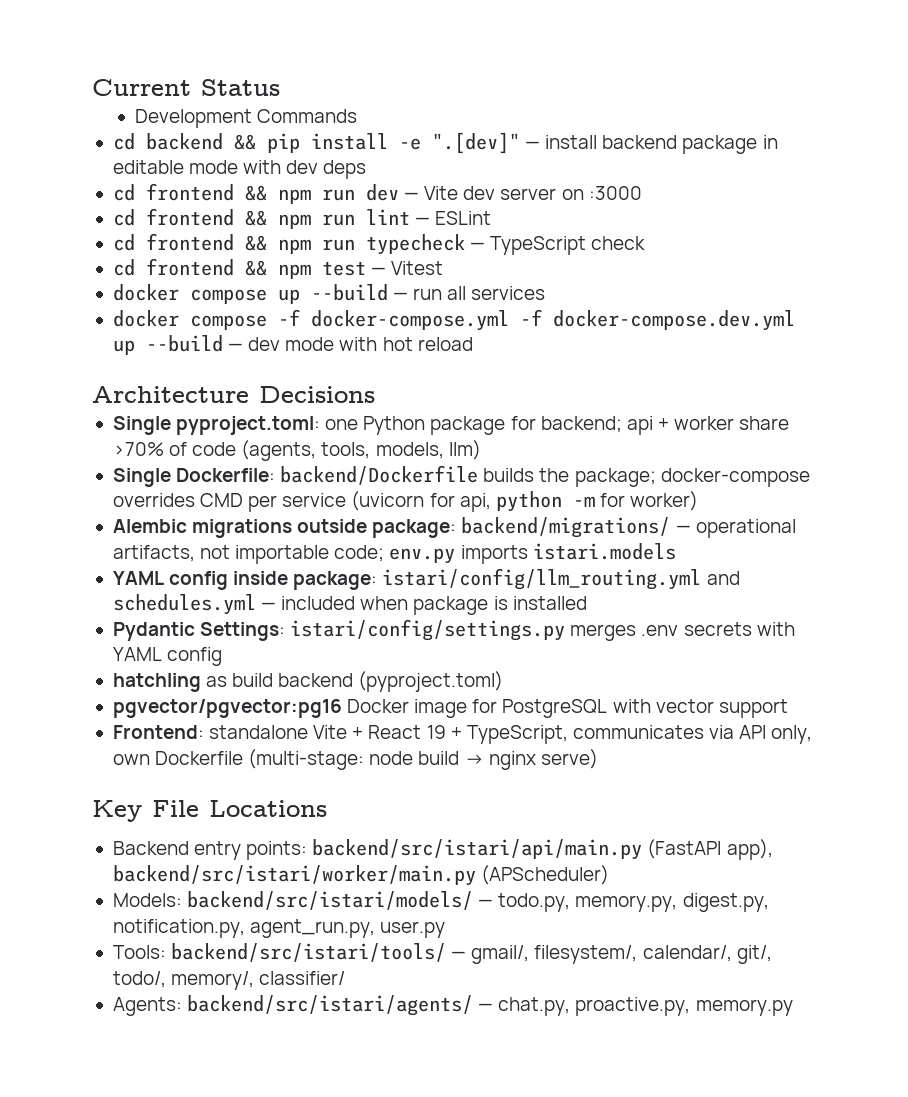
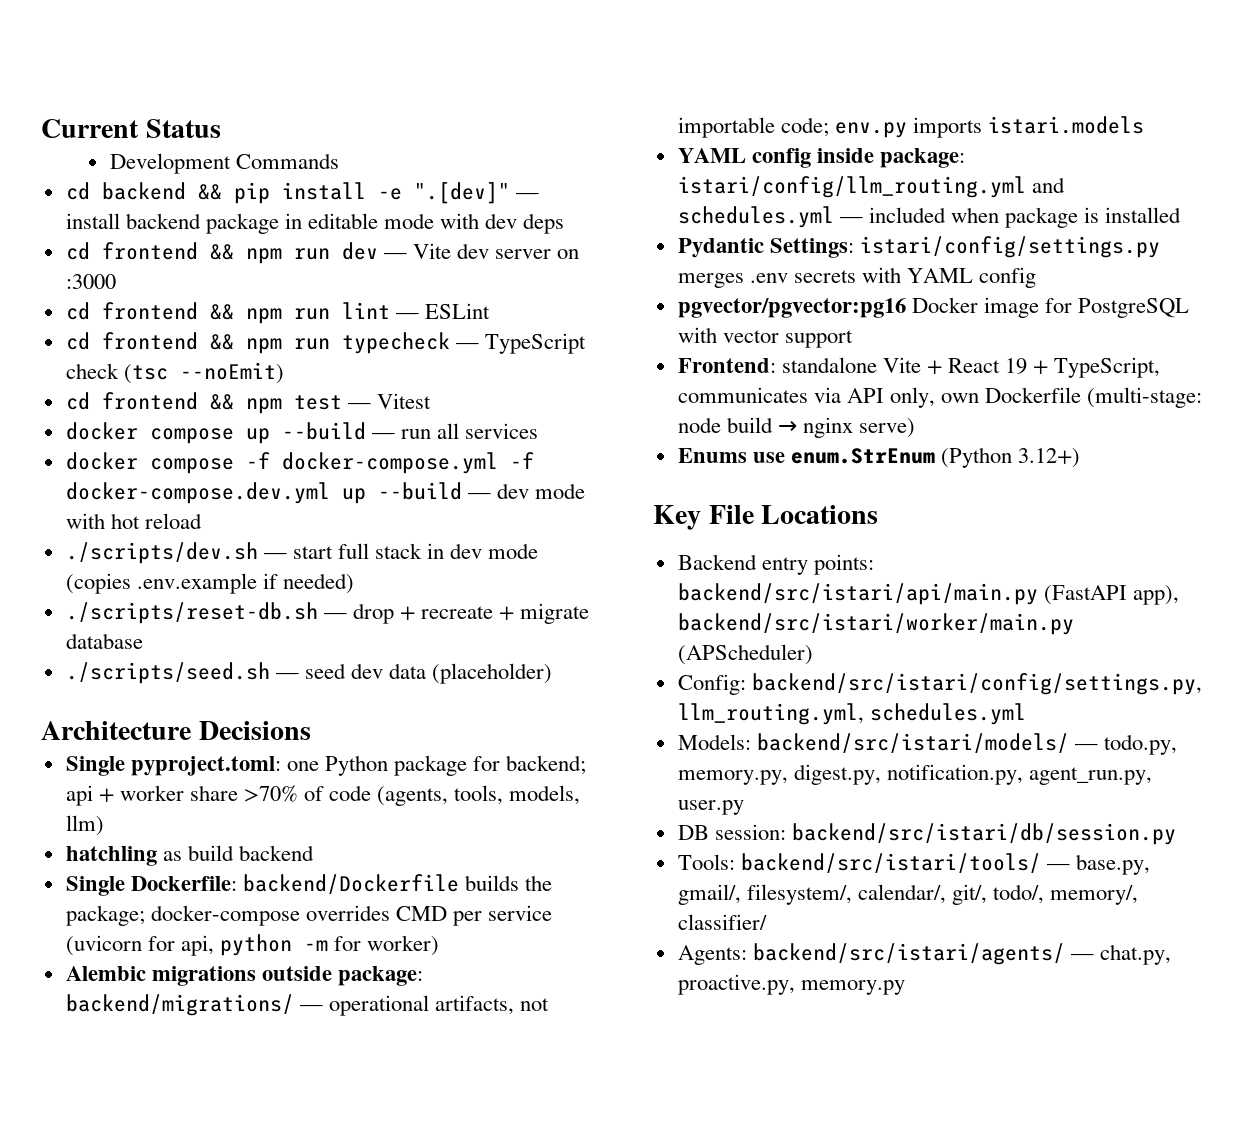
(646, 243) none -> [123,362,284,384] (tsc --noEmit)
(473, 344) none -> [65,542,539,564] [65,573,354,594] [65,602,590,624] [65,633,143,649] [65,662,553,684] // ./scripts/dev.sh — start full stack in dev mode (copies .env.example if needed) // ./scripts/reset-db.sh — drop + recreate + migrate database // ./scripts/seed.sh — seed dev data (placeholder)
(481, 450) none -> [65,845,314,866] // hatchling as build backend
[112,671,504,692] // hatchling as build backend (pyproject.toml) -> (1037, 277) none
(598, 759) none -> [677,447,1081,468] // Enums use enum.StrEnum (Python 3.12+)
(610, 875) none -> [677,673,1202,695] [677,703,1026,725] // Config: backend/src/istari/config/settings.py, llm_routing.yml, schedules.yml
(446, 929) none -> [677,823,1176,845] // DB session: backend/src/istari/db/session.py
(467, 955) none -> [1075,854,1150,875] base.py,

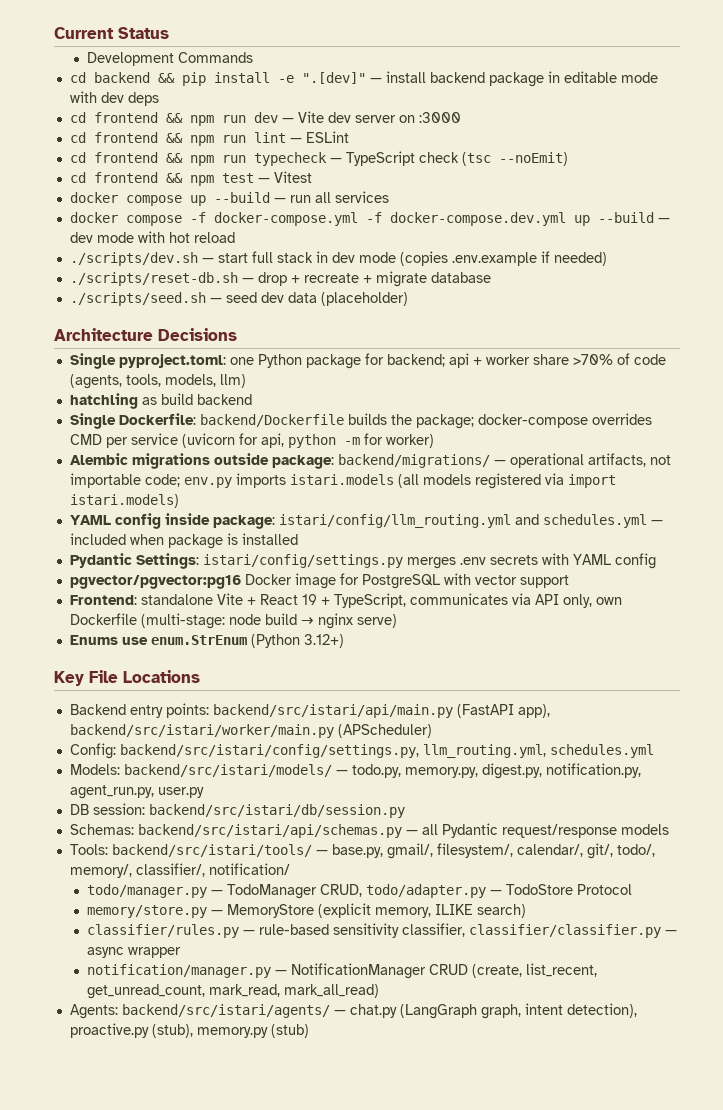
(1145, 125) none -> [397,473,616,489] [69,494,179,508] (all models registered via import istari.models)
(1176, 834) none -> [69,823,669,838] // Schemas: backend/src/istari/api/schemas.py — all Pydantic request/response models
[677,914,767,930] [677,943,1171,965] [677,974,905,995] classifier/ // Agents: backend/src/istari/agents/ — chat.py, proactive.py, memory.py -> [135,863,290,877] [87,884,633,899] [87,903,527,918] [87,923,678,938] [87,947,182,958] [87,963,598,979] [87,984,380,999] [69,1003,637,1019] [69,1023,309,1038] classifier/, notification/ // todo/manager.py — TodoManager CRUD, todo/adapter.py — TodoStore Protocol // memory/store.py — MemoryStore (explicit memory, ILIKE search) // classifier/rules.py — rule-based sensitivity classifier, classifier/classifier.py — async wrapper // notification/manager.py — NotificationManager CRUD (create, list_recent, get_unread_count, mark_read, mark_all_read) // Agents: backend/src/istari/agents/ — chat.py (LangGraph graph, intent detection), proactive.py (stub), memory.py (stub)

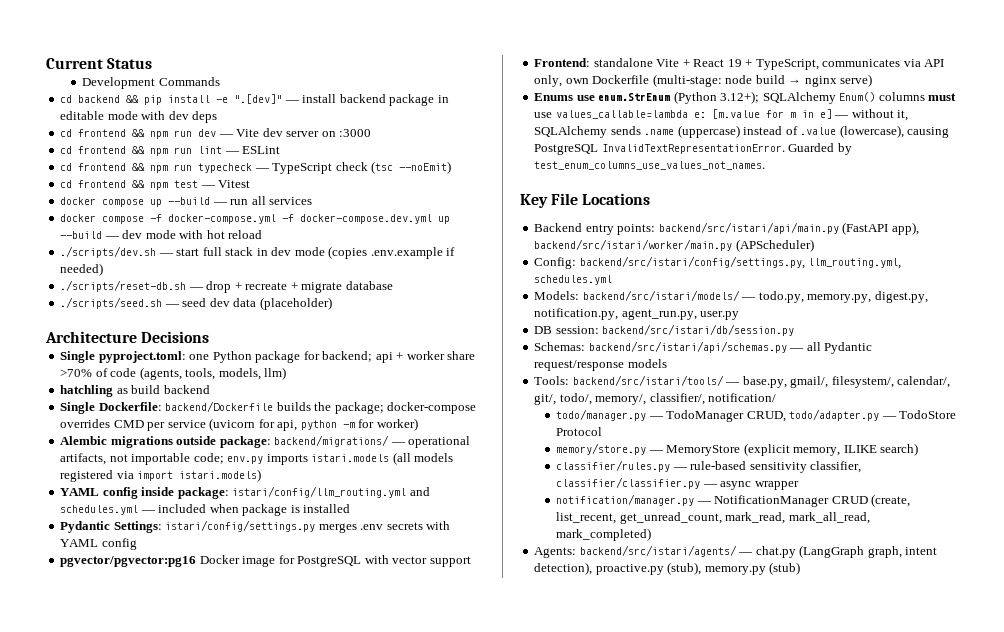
[303,634,344,648] 3.12+) -> [720,91,957,104] [534,109,909,121] [534,125,950,138] [534,143,852,155] [534,161,766,170] 3.12+); SQLAlchemy Enum() columns must use values_callable=lambda e: [m.value for m in e] — without it, SQLAlchemy sends .name (uppercase) instead of .value (lowercase), causing PostgreSQL InvalidTextRepresentationError. Guarded by test_enum_columns_use_values_not_names.
[284,984,380,998] mark_all_read) -> [788,512,870,524] [556,528,652,541] mark_all_read, mark_completed)

